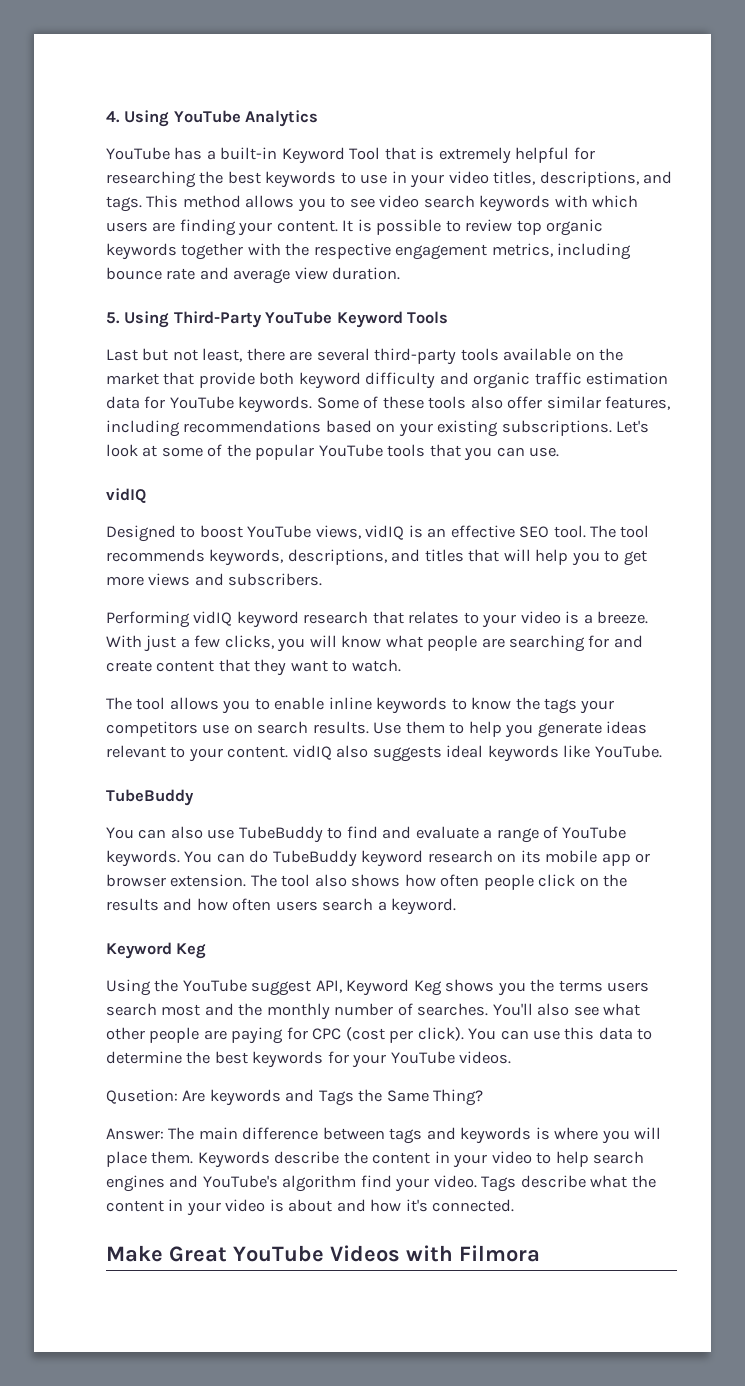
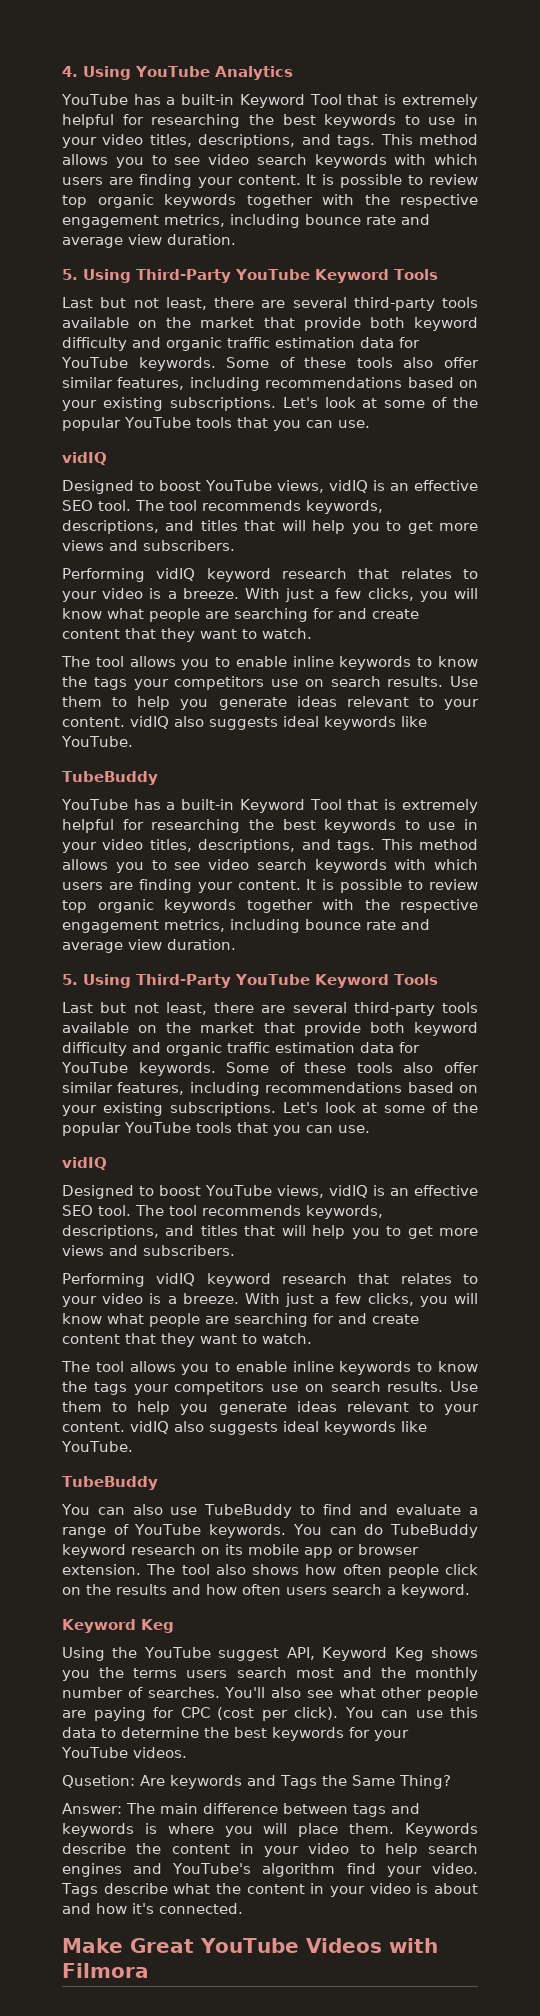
(194, 797) none -> [61,799,478,813] [62,819,478,833] [62,839,478,853] [62,859,478,873] [62,879,479,893] [62,899,478,913] [62,919,430,933] [62,939,236,953] [62,974,438,988] [62,1002,478,1016] [62,1022,478,1036] [62,1042,420,1056] [61,1062,479,1076] [62,1082,478,1096] [62,1102,478,1116] [62,1122,370,1136] [62,1157,107,1170] [62,1185,478,1199] [62,1205,383,1219] [62,1225,479,1239] [62,1245,235,1256] [62,1273,478,1287] [62,1293,479,1307] [62,1313,419,1327] [62,1333,312,1347] [61,1361,478,1375] [62,1381,478,1395] [62,1401,479,1415] [62,1421,427,1435] [61,1441,133,1452] [62,1476,158,1490] // YouTube has a built-in Keyword Tool that is extremely helpful for researching the best keywords to use in your video titles, descriptions, and tags. This method allows you to see video search keywords with which users are finding your content. It is possible to review top organic keywords together with the respective engagement metrics, including bounce rate and average view duration. // 5. Using Third-Party YouTube Keyword Tools // Last but not least, there are several third-party tools available on the market that provide both keyword difficulty and organic traffic estimation data for YouTube keywords. Some of these tools also offer similar features, including recommendations based on your existing subscriptions. Let's look at some of the popular YouTube tools that you can use. // vidIQ // Designed to boost YouTube views, vidIQ is an effective SEO tool. The tool recommends keywords, descriptions, and titles that will help you to get more views and subscribers. // Performing vidIQ keyword research that relates to your video is a breeze. With just a few clicks, you will know what people are searching for and create content that they want to watch. // The tool allows you to enable inline keywords to know the tags your competitors use on search results. Use them to help you generate ideas relevant to your content. vidIQ also suggests ideal keywords like YouTube. // TubeBuddy

